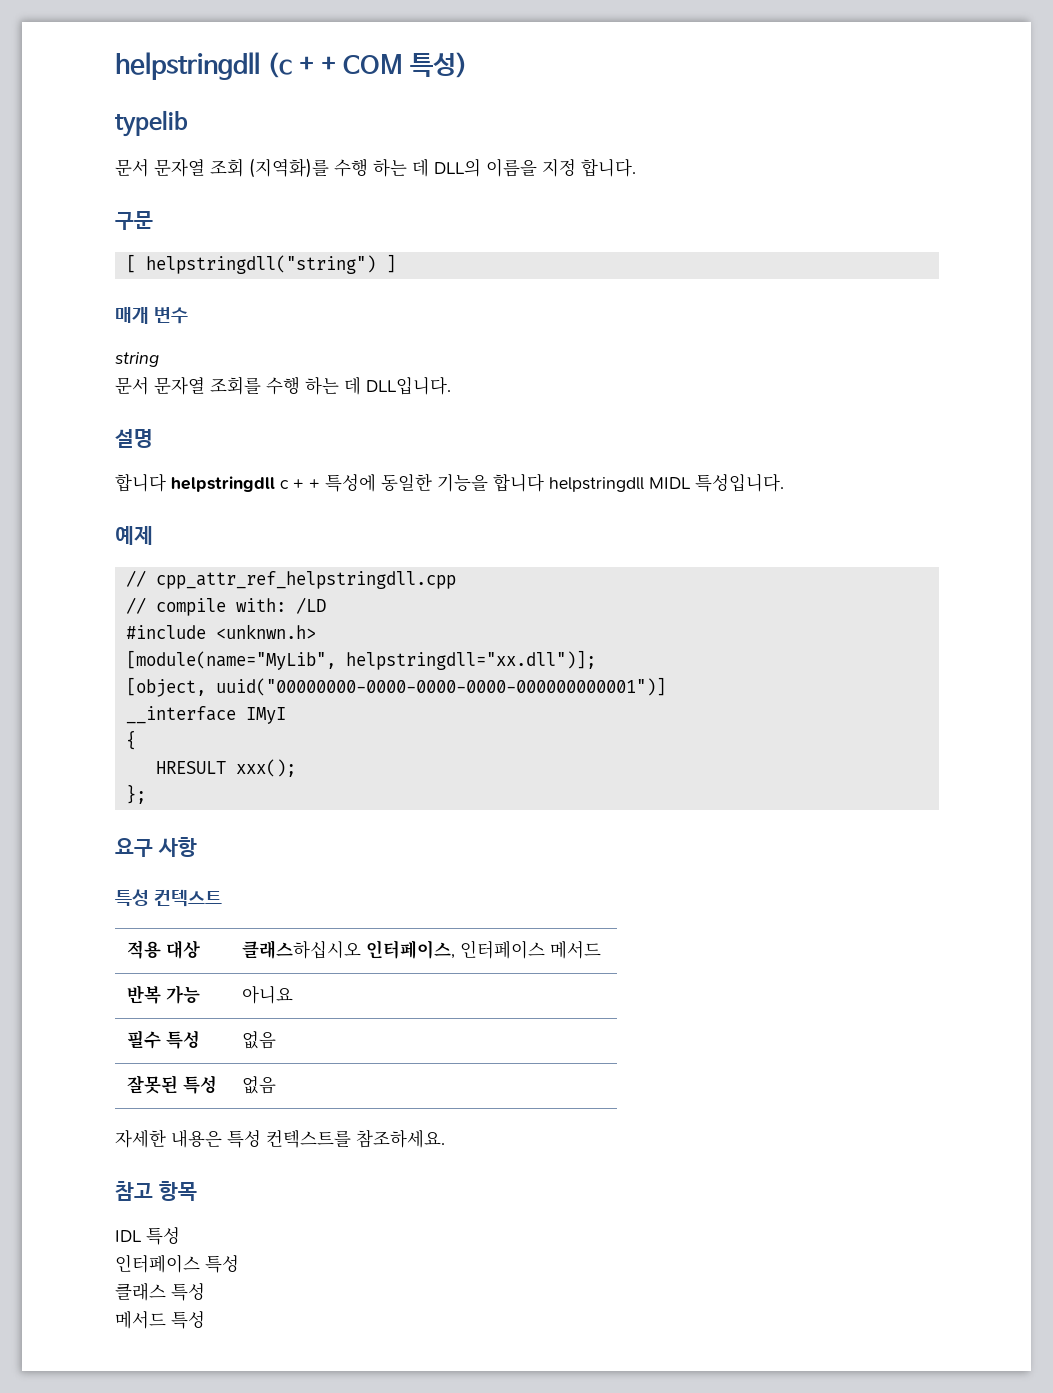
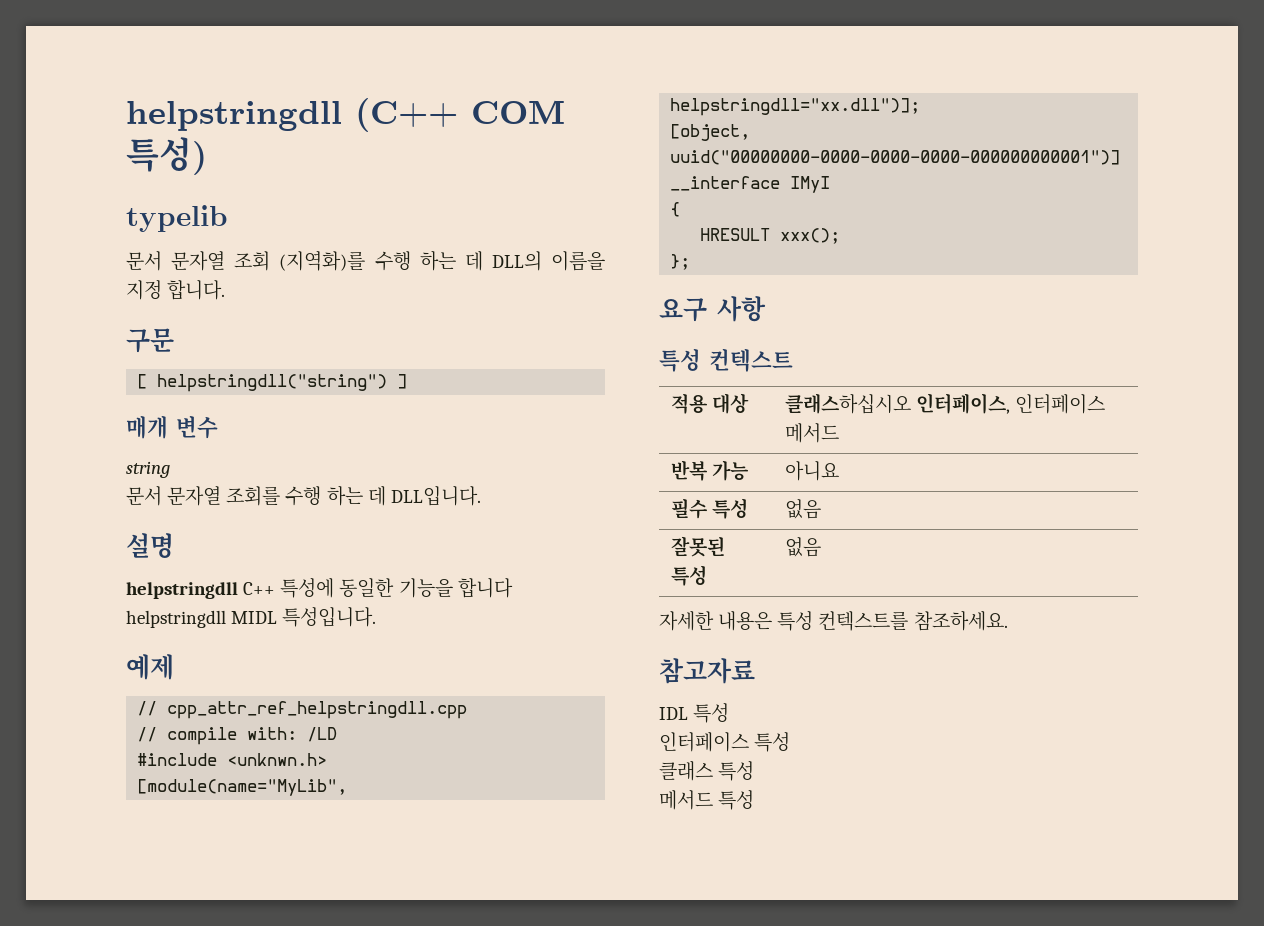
[115,52,337,80] helpstringdll (c + + -> [126,98,458,132] helpstringdll (C++
[115,473,320,492] 합니다 helpstringdll c + + -> [126,582,276,599] helpstringdll C++
[115,1181,197,1201] 참고 항목 -> [659,658,755,684] 참고자료

